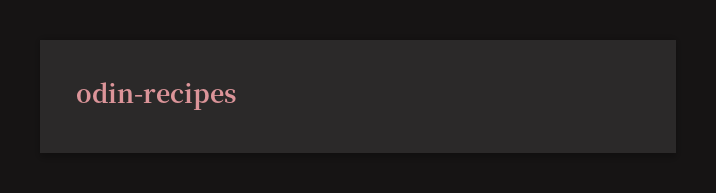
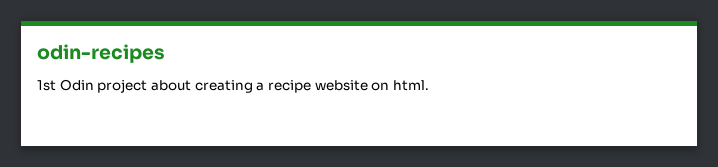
(236, 96) none -> [37,79,429,93] // 1st Odin project about creating a recipe website on html.

